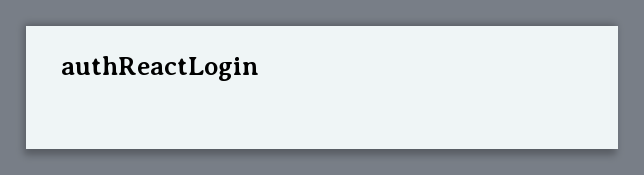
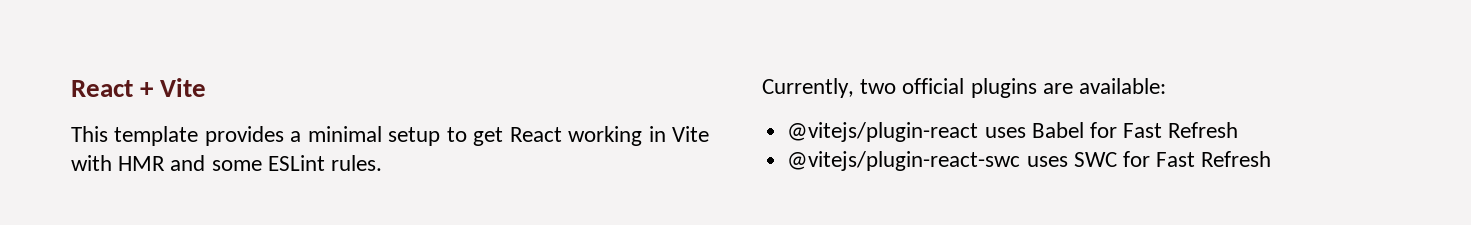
[61,56,259,81] authReactLogin -> [71,78,207,97] [71,126,709,146] [71,155,383,171] [762,78,1167,98] [787,122,1239,142] [787,151,1272,171] React + Vite // This template provides a minimal setup to get React working in Vite with HMR and some ESLint rules. // Currently, two official plugins are available: // @vitejs/plugin-react uses Babel for Fast Refresh // @vitejs/plugin-react-swc uses SWC for Fast Refresh

